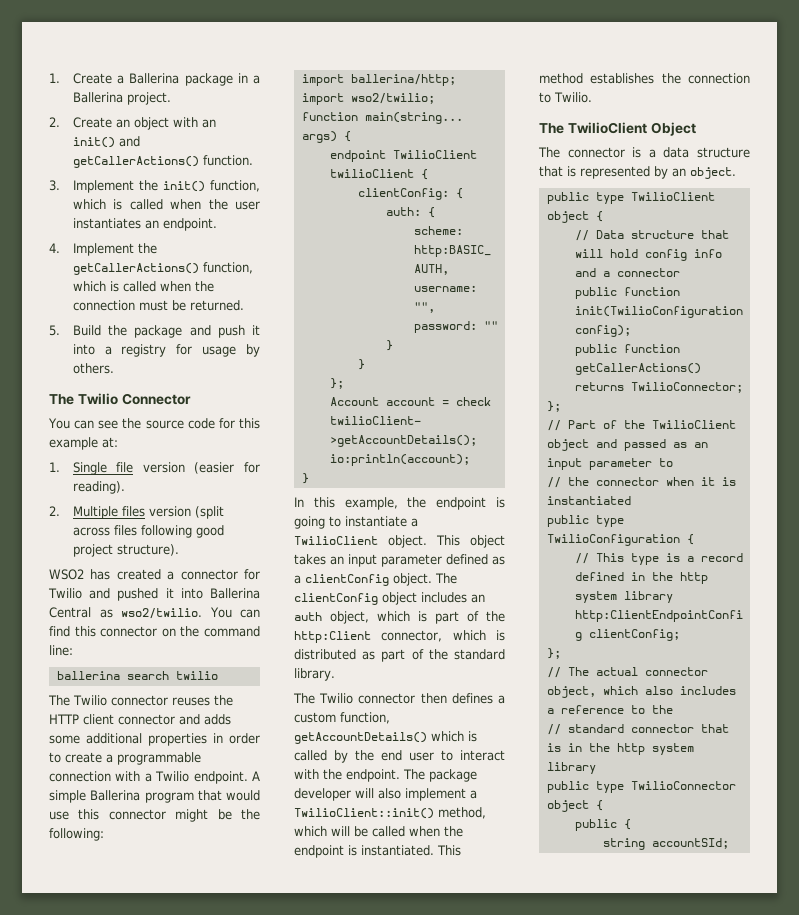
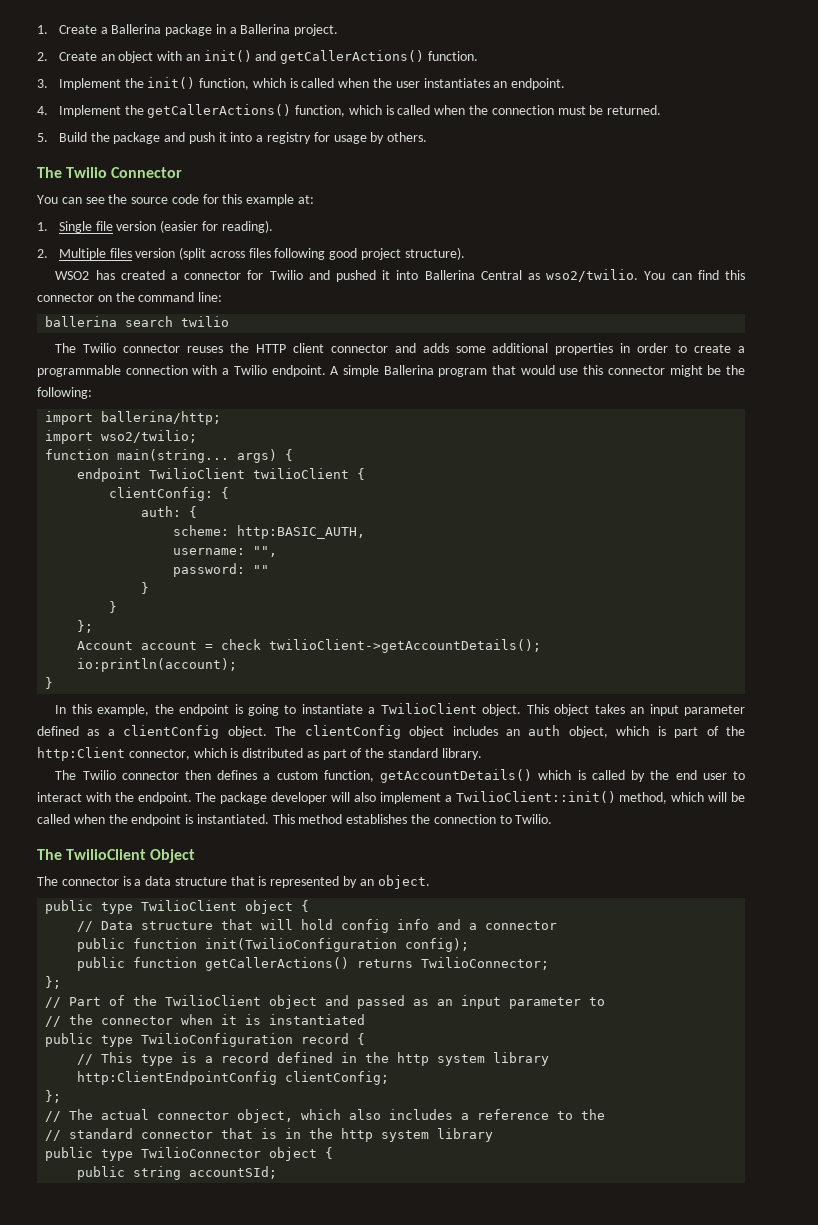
(680, 540) none -> [301,1033,350,1044] record
[623,819,631,830] { // -> (126, 1173) none

